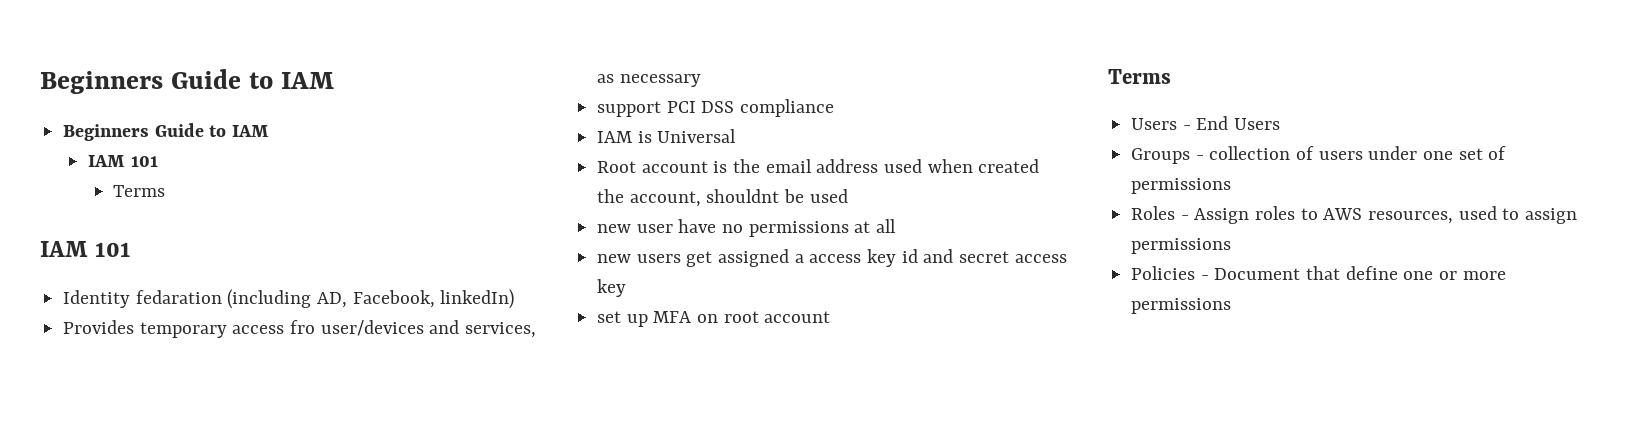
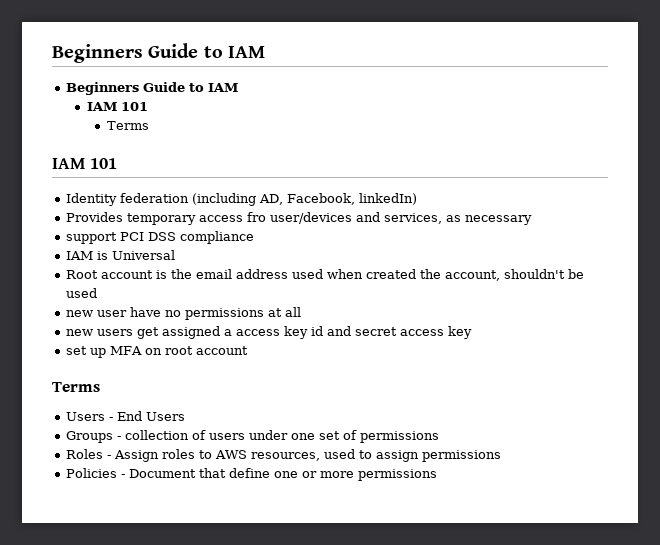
[135,290,222,304] fedaration -> [120,193,190,203] federation
[706,189,780,203] shouldnt -> [504,269,566,279] shouldn't

